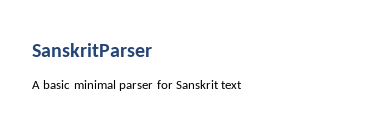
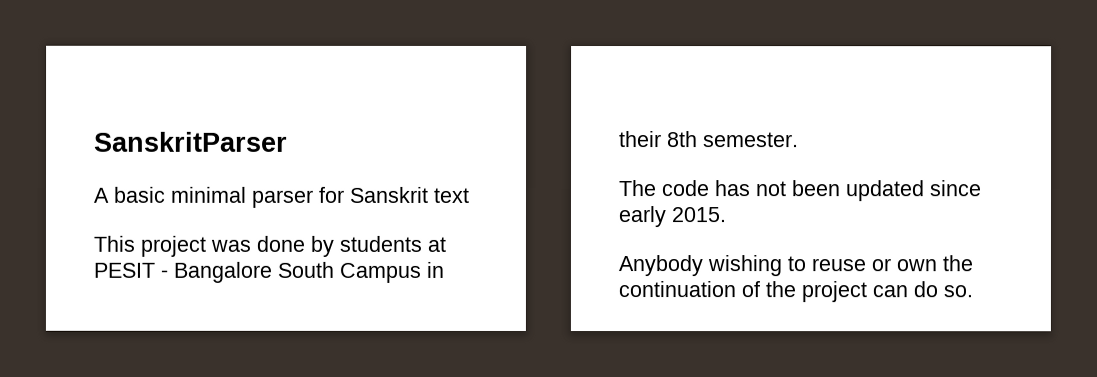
(243, 85) none -> [93,235,446,257] [93,261,444,283] [619,131,799,148] [618,180,982,202] [618,206,726,228] [618,255,973,277] [618,281,973,303] // This project was done by students at PESIT - Bangalore South Campus in their 8th semester. // The code has not been updated since early 2015. // Anybody wishing to reuse or own the continuation of the project can do so.

